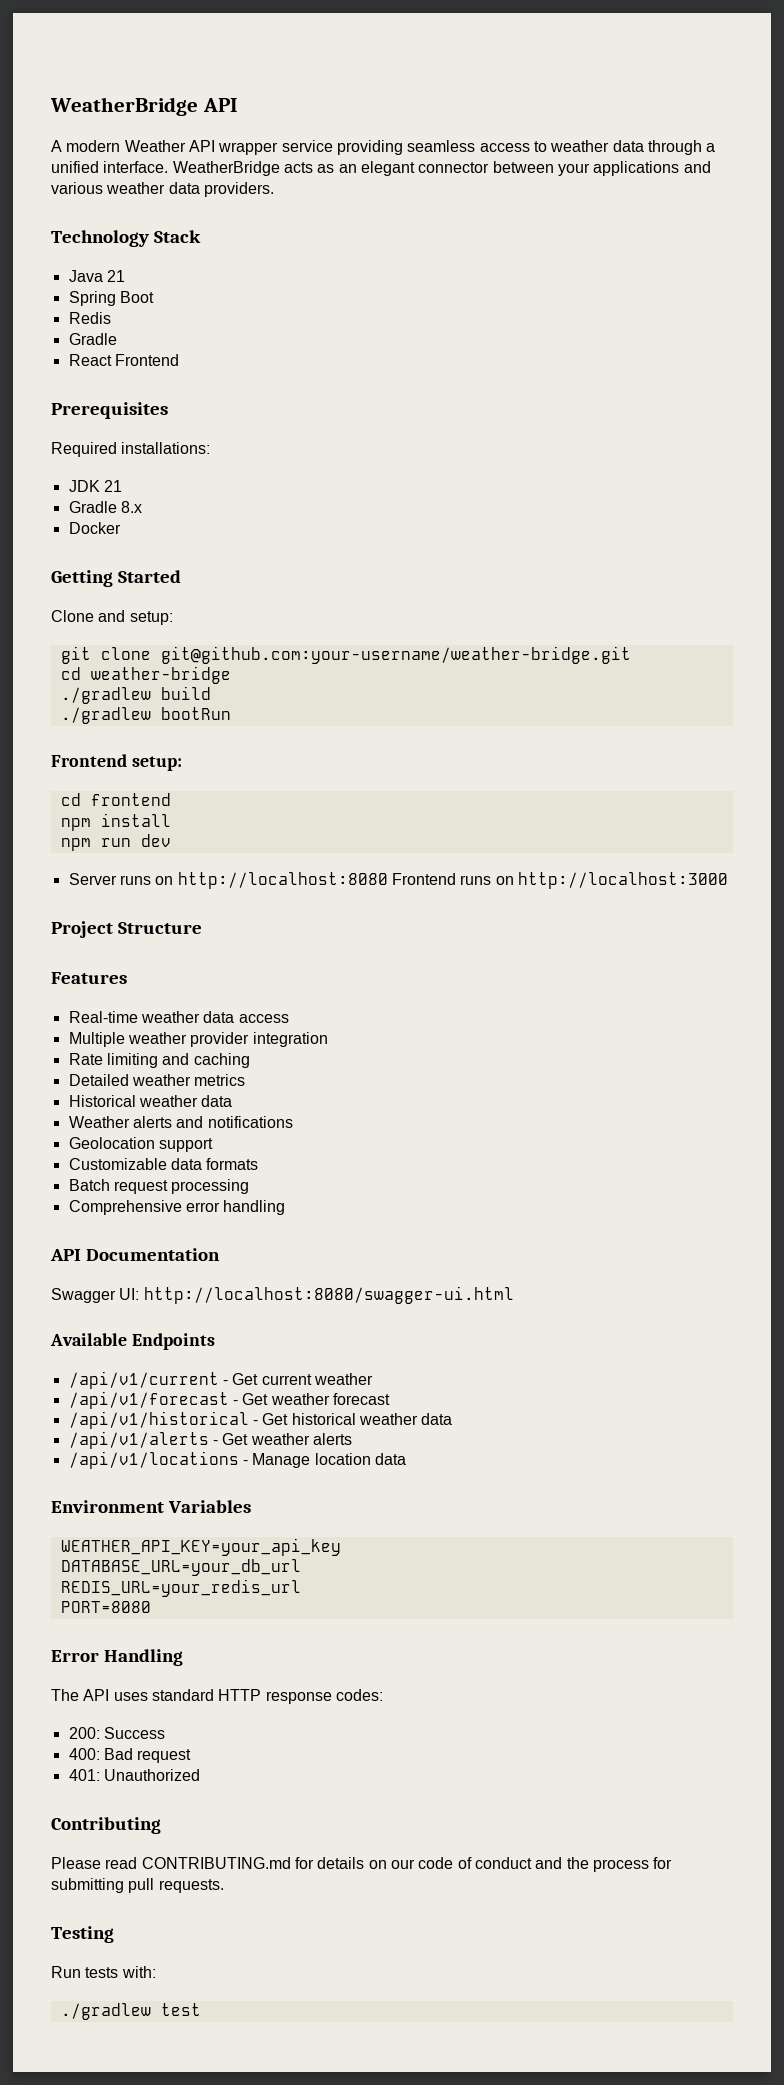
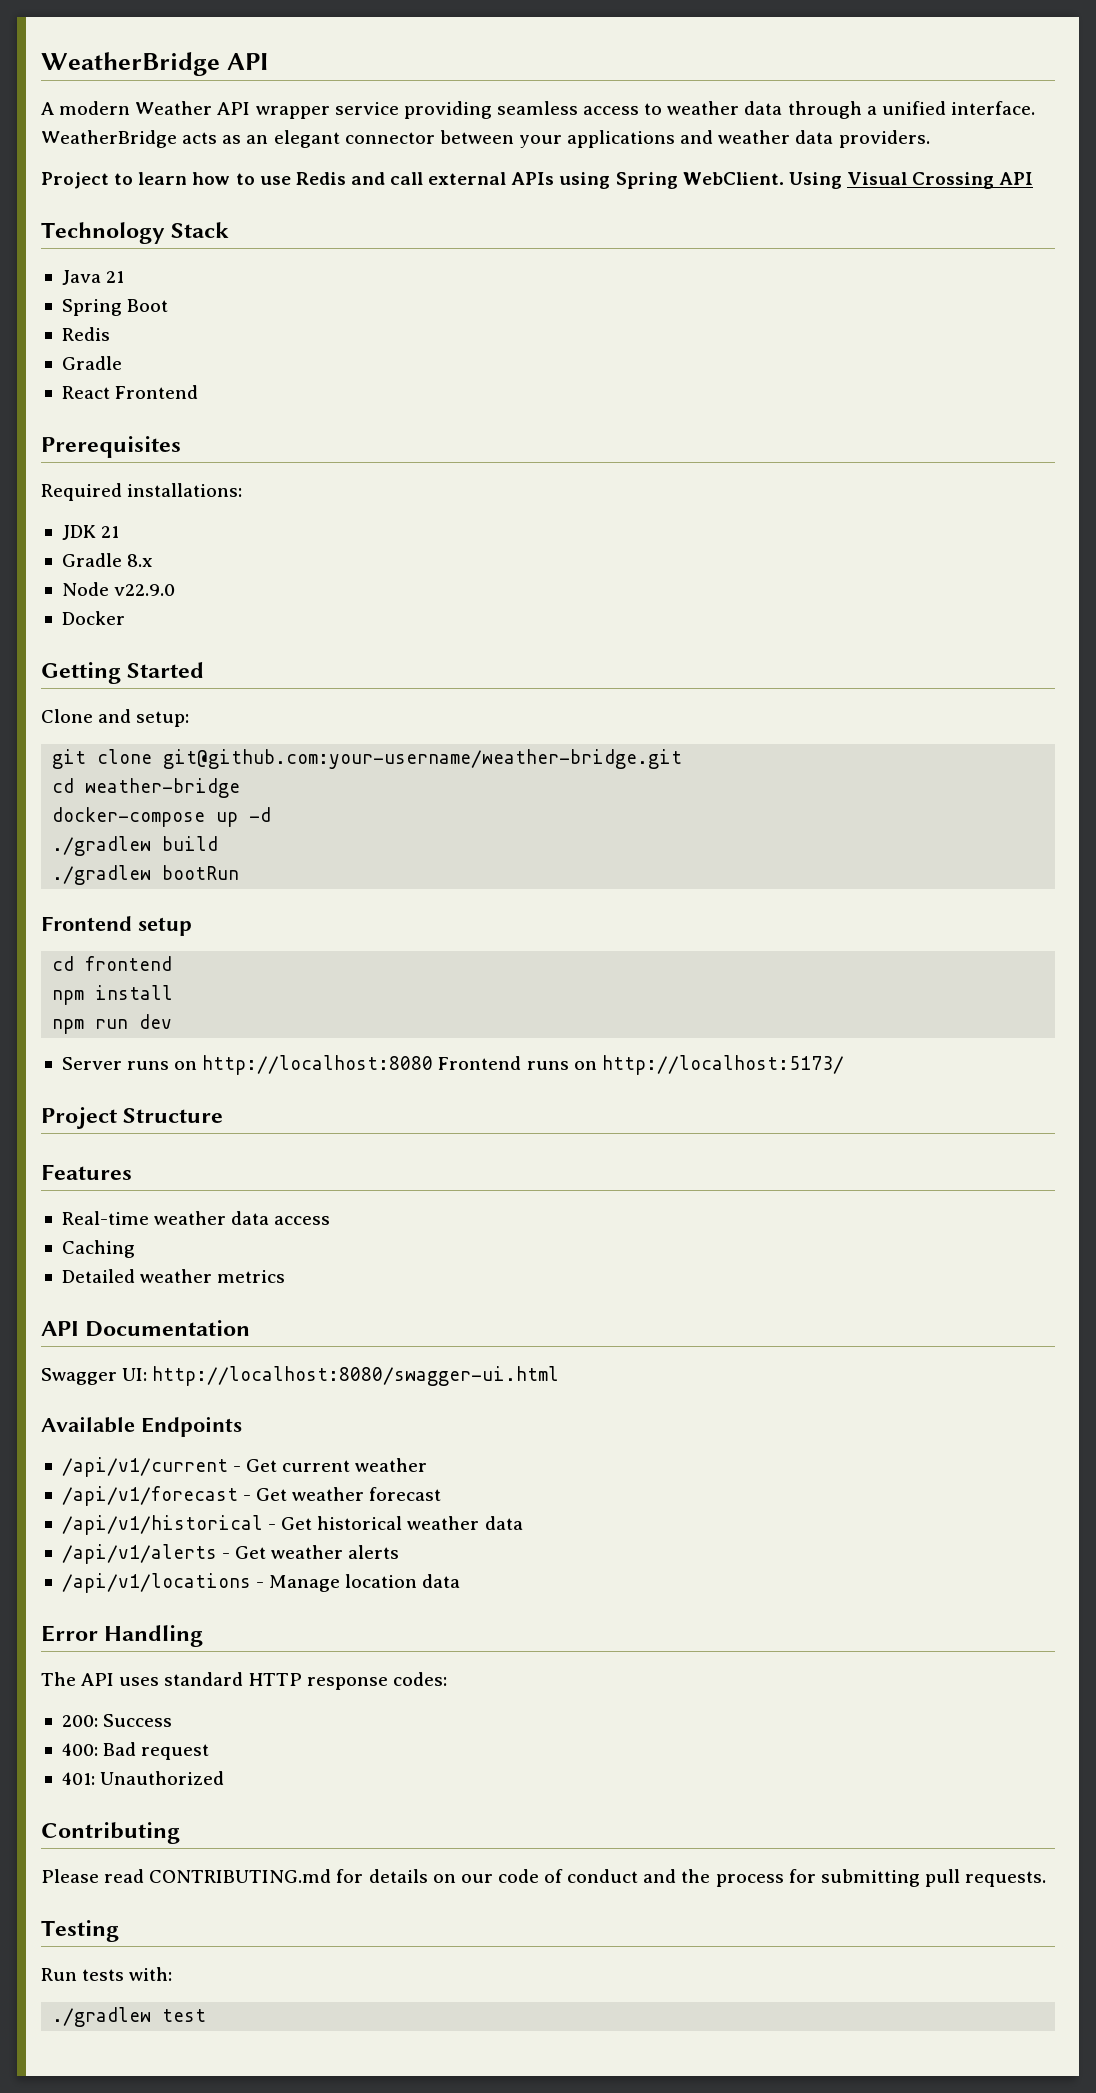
[51,182,103,194] various -> (714, 137) none
(274, 189) none -> [41,172,1034,189] // Project to learn how to use Redis and call external APIs using Spring WebClient. Using Visual Crossing API
(142, 507) none -> [61,582,176,596] // Node v22.9.0
(231, 675) none -> [52,807,272,827] // docker-compose up -d
[131,756,182,771] setup: -> [138,917,192,936] setup
[517,872,728,889] http://localhost:3000 -> [601,1055,844,1075] http://localhost:5173/
[68,1032,328,1047] [68,1053,250,1068] [68,1074,246,1086] [68,1095,233,1107] [68,1116,293,1128] [68,1137,213,1152] [68,1158,259,1170] [68,1179,250,1194] [68,1200,286,1215] Multiple weather provider integration // Rate limiting and caching // Detailed weather metrics // Historical weather data // Weather alerts and notifications // Geolocation support // Customizable data formats // Batch request processing // Comprehensive error handling -> [61,1240,135,1258] [61,1269,286,1283] Caching // Detailed weather metrics
[51,1500,252,1513] [60,1538,341,1556] [60,1559,301,1576] [60,1579,301,1597] [60,1601,151,1613] // Environment Variables // WEATHER_API_KEY=your_api_key // DATABASE_URL=your_db_url // REDIS_URL=your_redis_url // PORT=8080 -> (461, 1581) none

